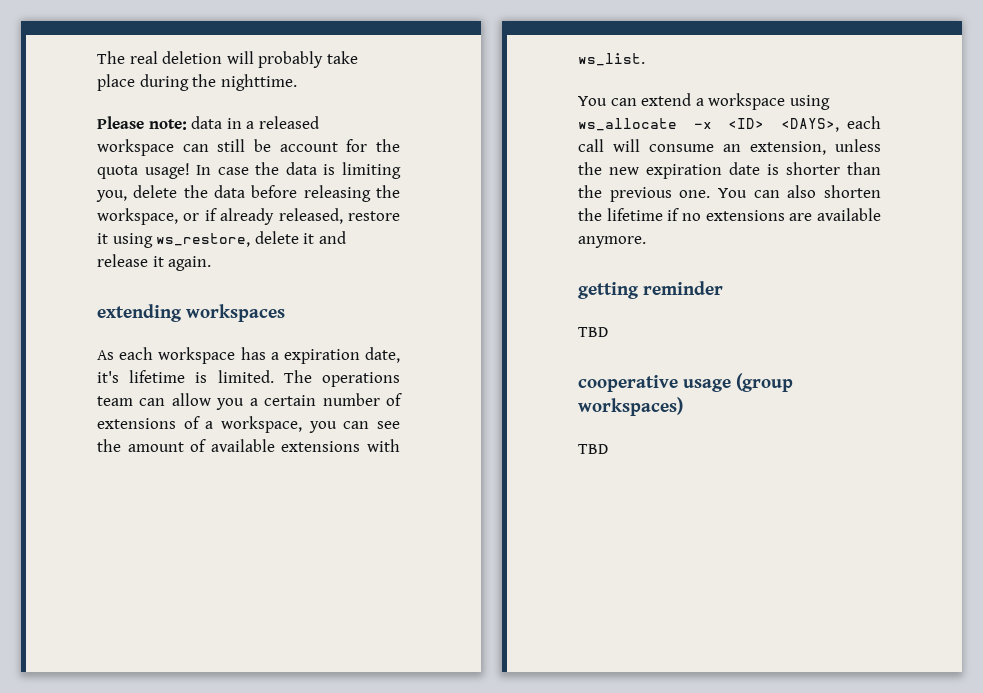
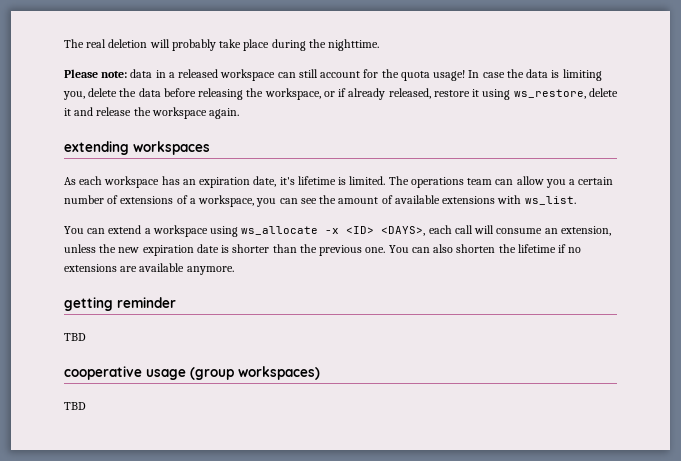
[253,139,271,152] be -> (318, 73) none
[152,256,164,267] it -> [133,107,207,119] the workspace
[270,352,279,360] a -> [182,179,196,185] an

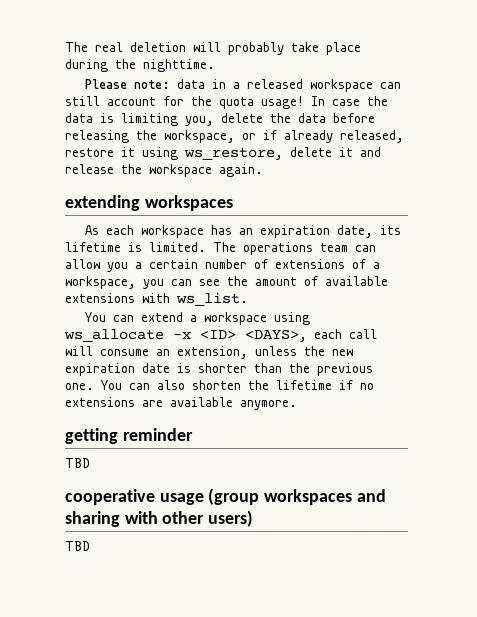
[279,177,295,185] it's -> [380,225,402,235] its
[238,366,320,380] workspaces) -> [264,489,386,505] [65,510,254,527] workspaces and sharing with other users)

